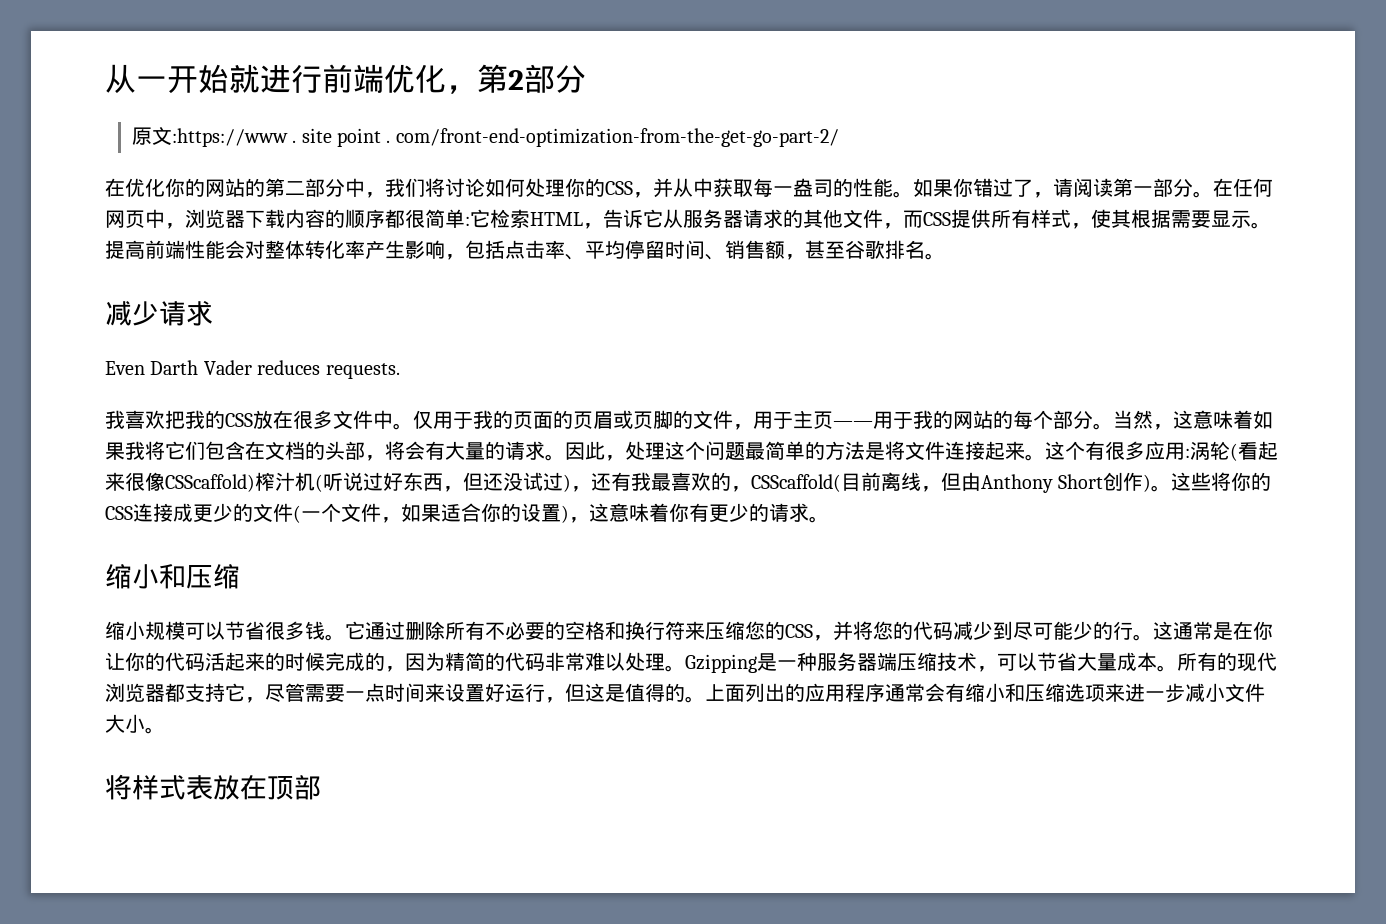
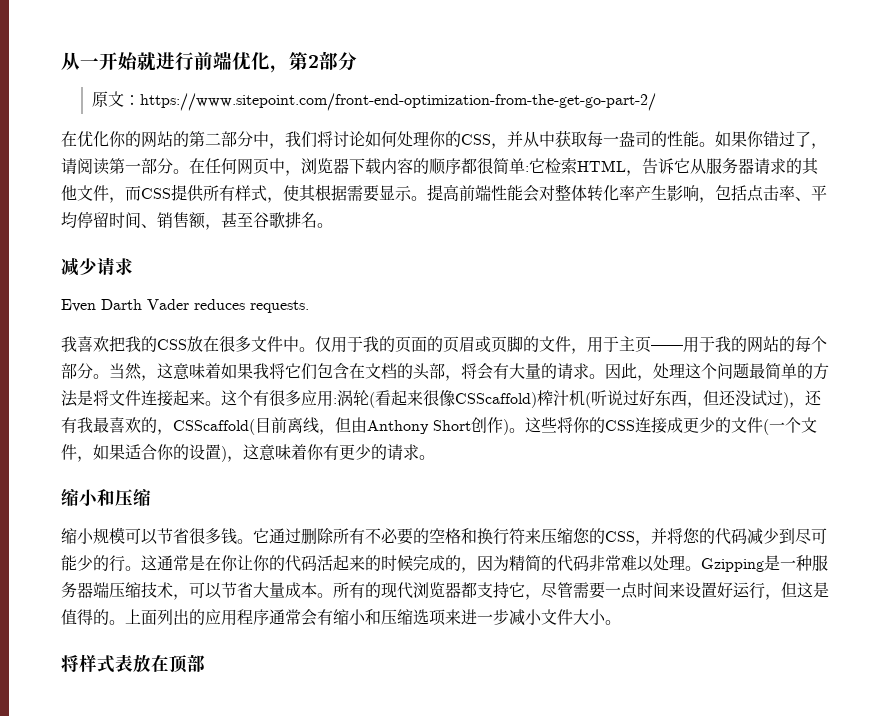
[171,128,839,147] :https://www . site point . com/front-end-optimization-from-the-get-go-part-2/ -> [124,93,657,111] ：https://www.sitepoint.com/front-end-optimization-from-the-get-go-part-2/

